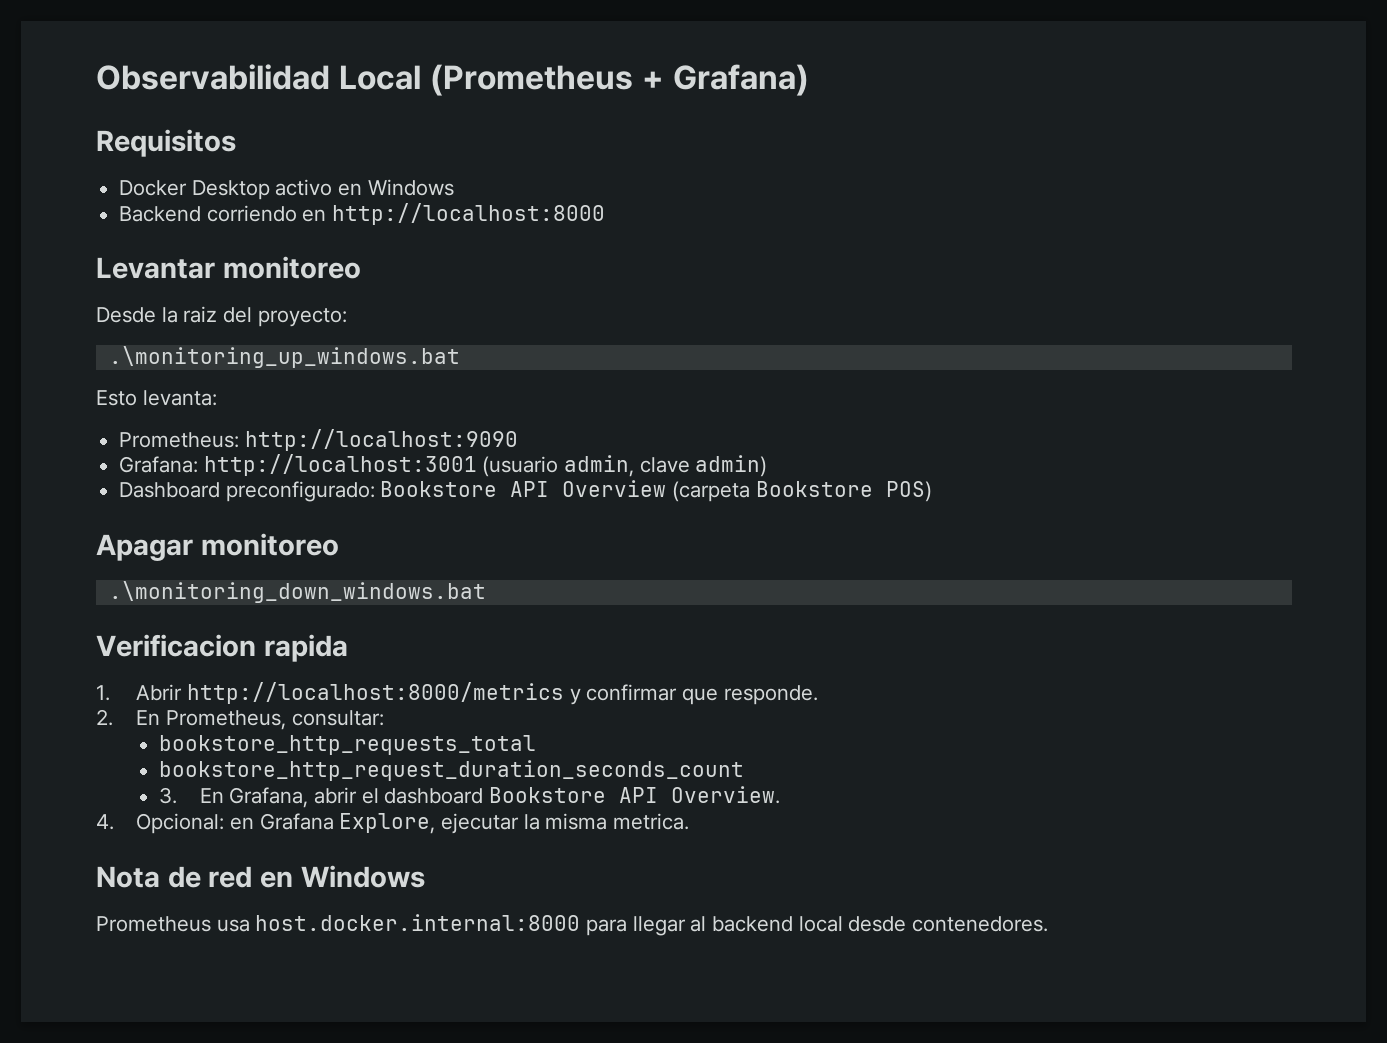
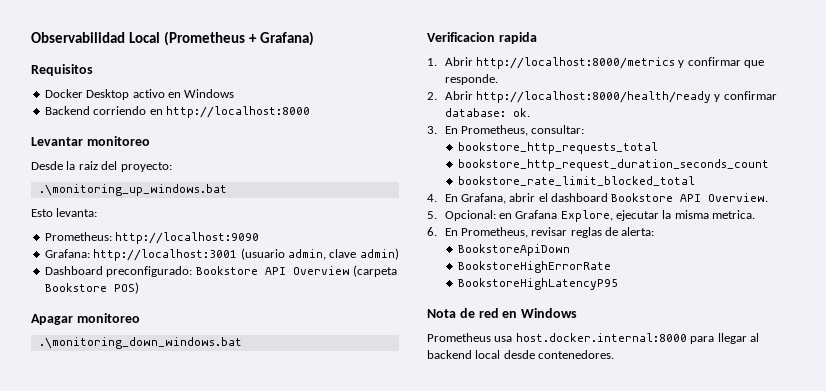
(113, 717) none -> [444,91,777,103] [444,108,530,117] [427,126,437,134] Abrir http://localhost:8000/health/ready y confirmar database: ok. // 3.
[159,787,178,804] 3. -> [458,176,696,186] [427,194,437,202] bookstore_rate_limit_blocked_total // 4.
[96,814,114,830] 4. -> [427,211,437,219] 5.
(689, 821) none -> [427,227,655,238] [458,244,571,256] [458,261,612,273] [458,278,619,290] // 6. En Prometheus, revisar reglas de alerta: // BookstoreApiDown // BookstoreHighErrorRate // BookstoreHighLatencyP95

